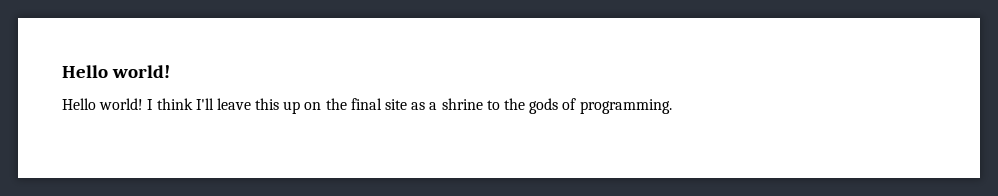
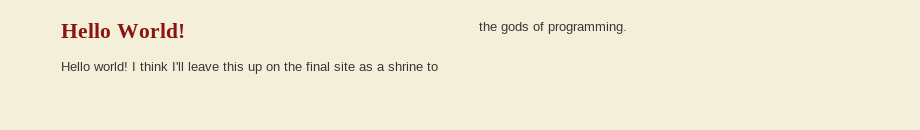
[62,65,171,78] Hello world! -> [61,23,185,38] Hello World!

